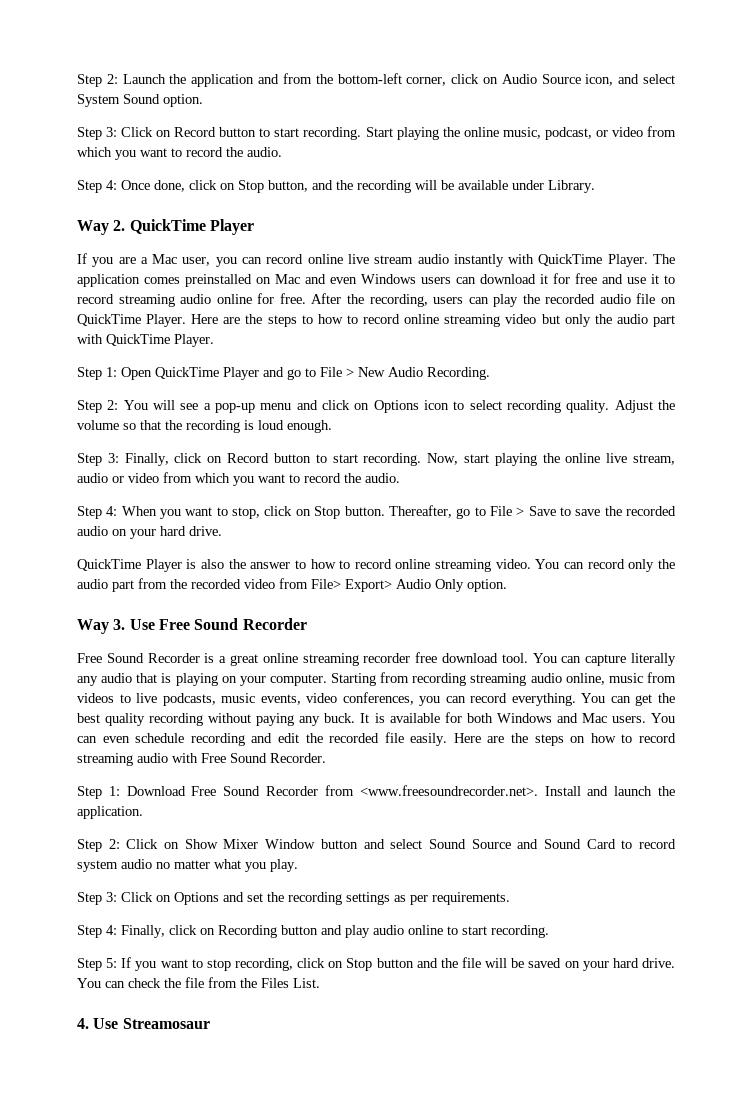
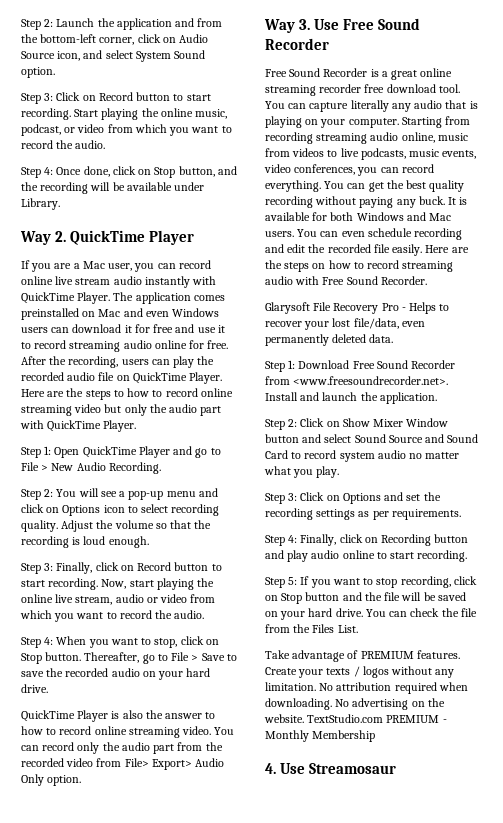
(326, 758) none -> [265,302,450,314] [265,318,425,330] [265,334,394,346] // Glarysoft File Recovery Pro - Helps to recover your lost file/data, even permanently deleted data.
(320, 983) none -> [265,650,460,662] [265,666,455,678] [265,682,468,694] [265,698,445,710] [264,714,447,723] [265,730,376,742] // Take advantage of PREMIUM features. Create your texts / logos without any limitation. No attribution required when downloading. No advertising on the website. TextStudio.com PREMIUM - Monthly Membership

